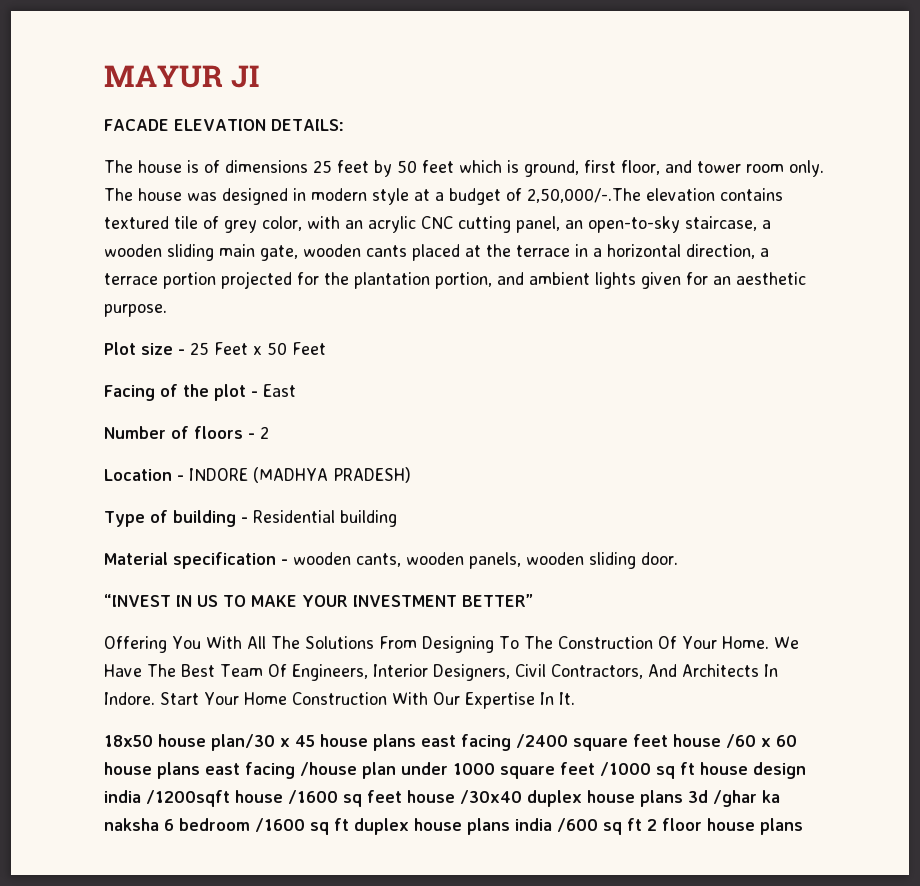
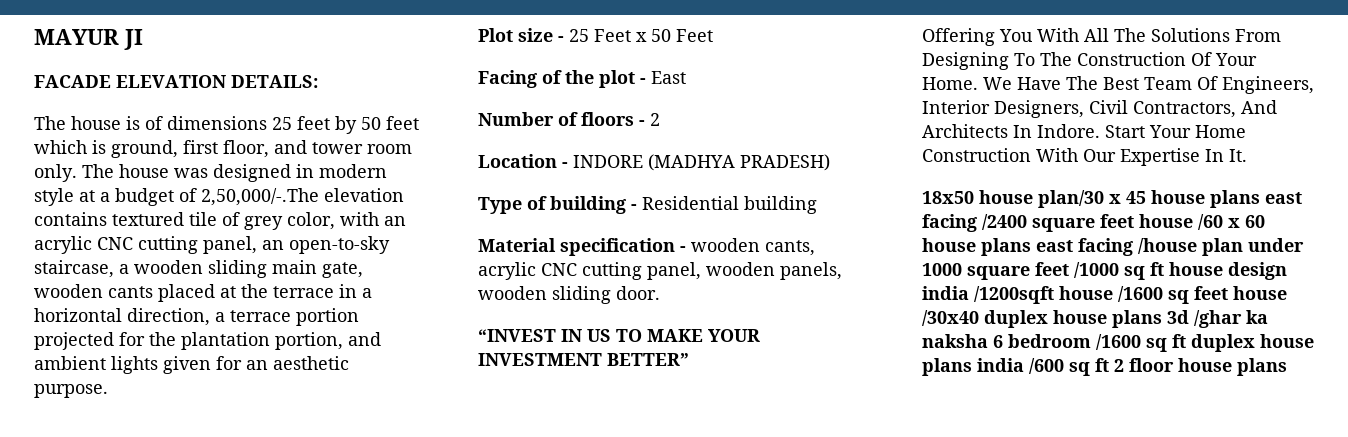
(401, 560) none -> [478,262,701,280] acrylic CNC cutting panel,

